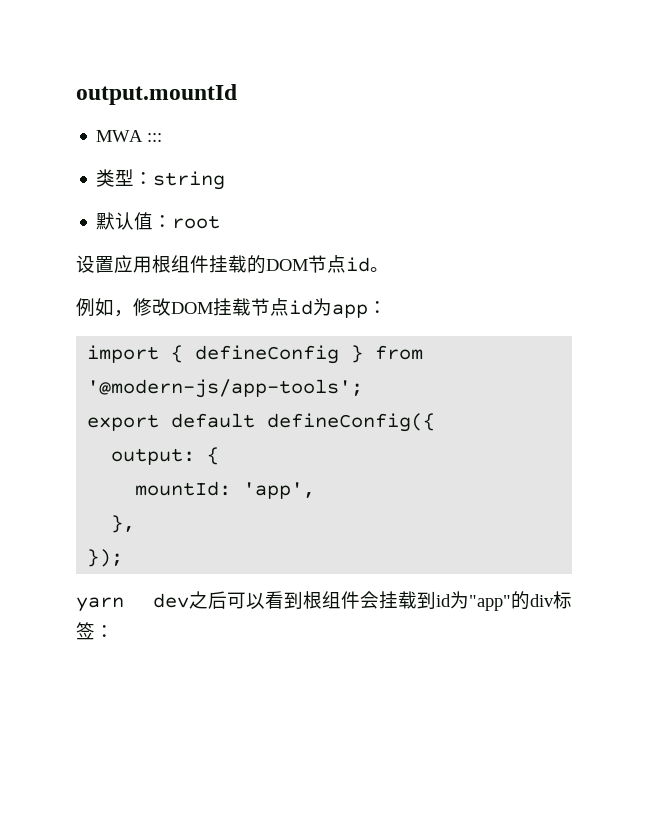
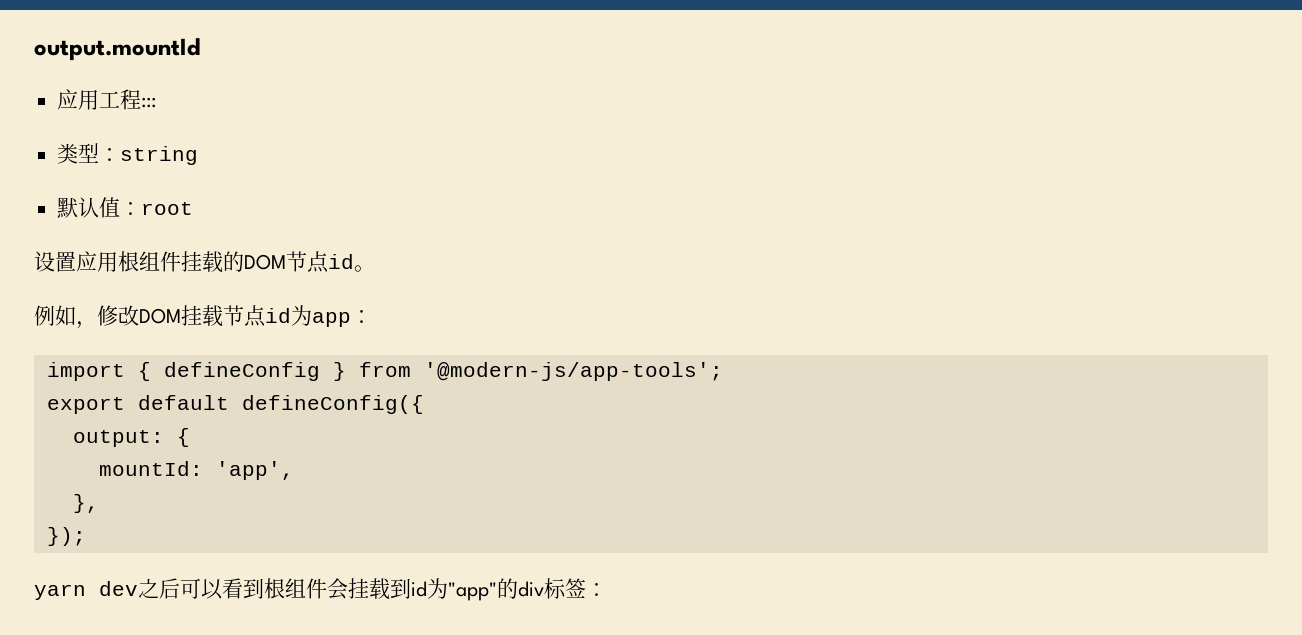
[96,130,144,142] MWA -> [57,89,142,110] 应用工程

